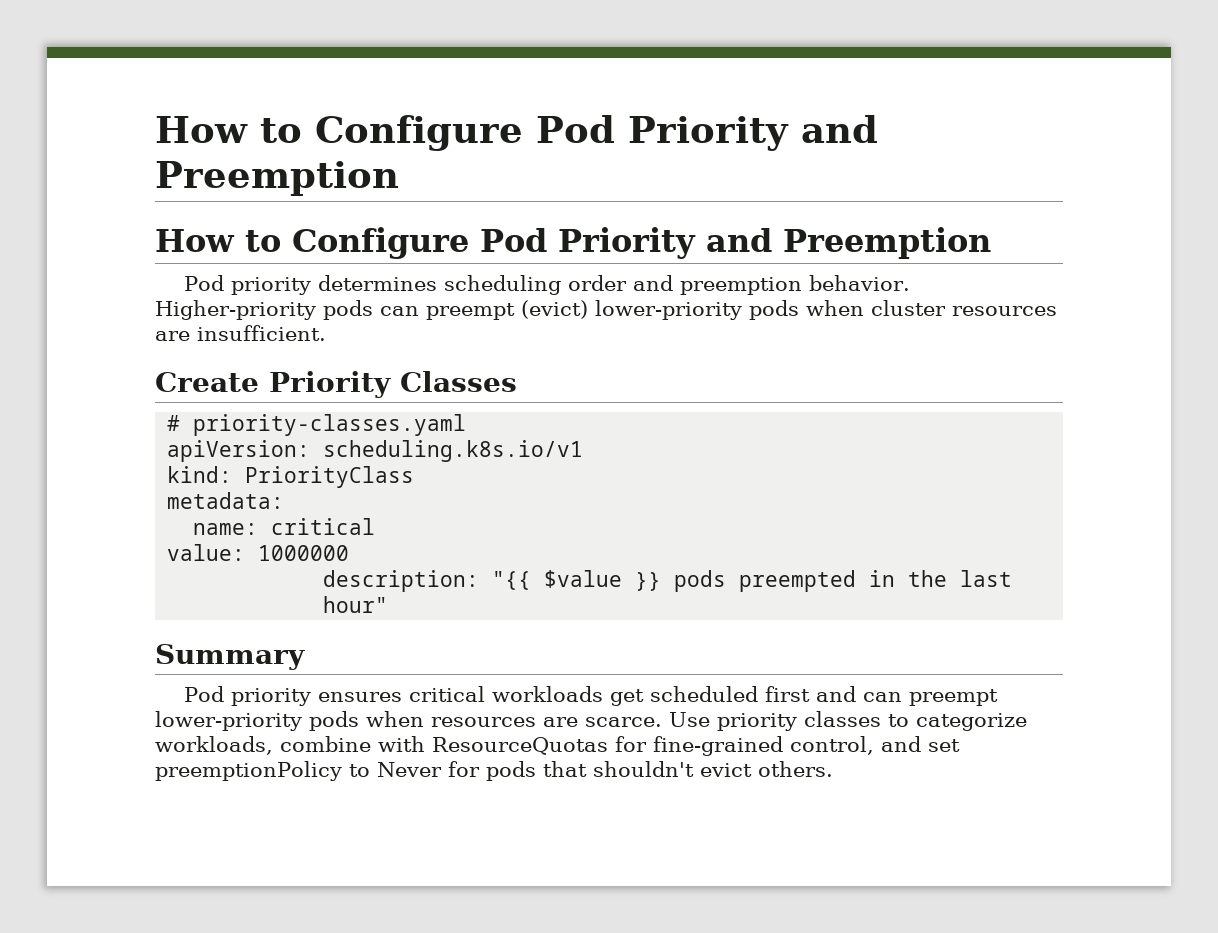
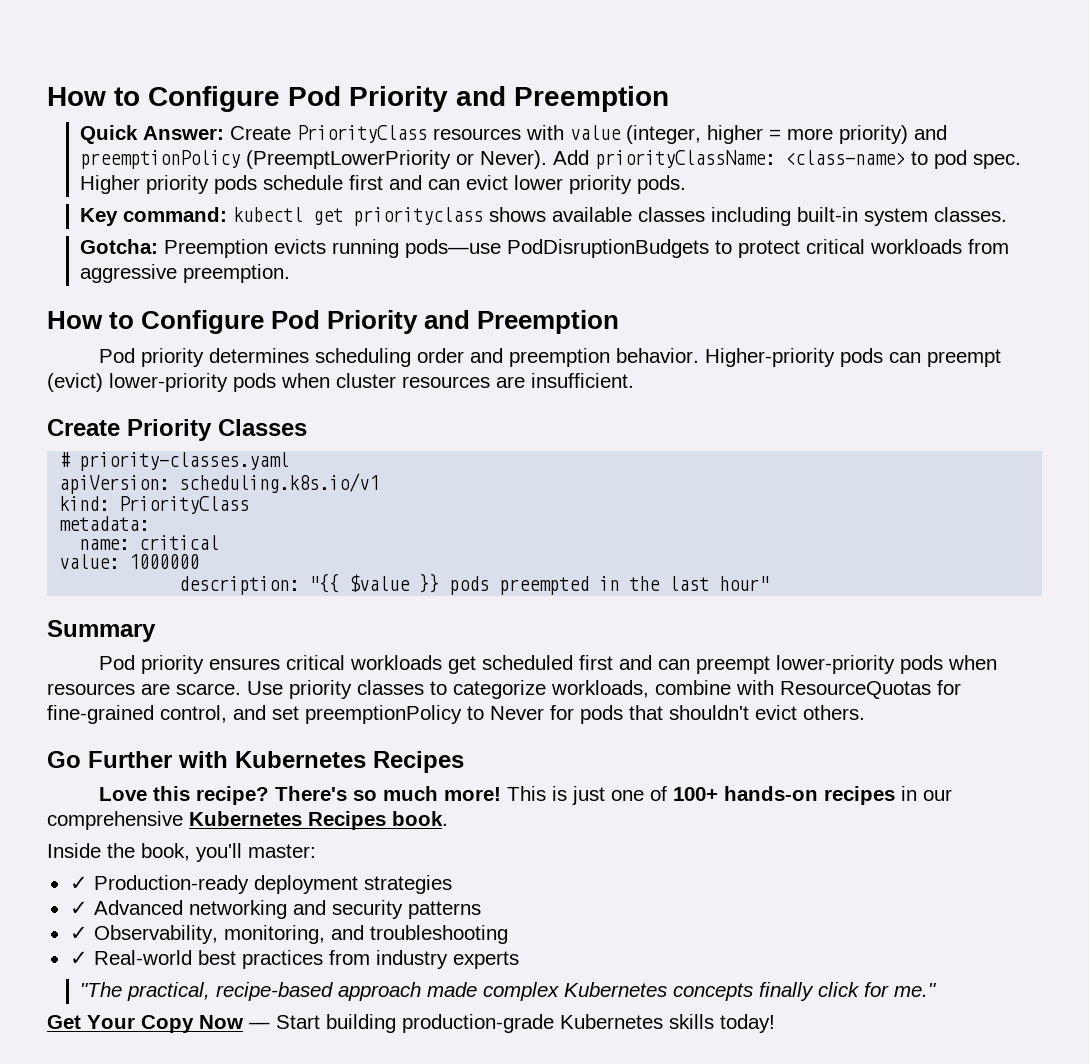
[155,115,878,151] [155,161,399,196] How to Configure Pod Priority and Preemption -> [47,86,669,112] [80,125,948,144] [80,150,1022,169] [80,175,687,194] [80,207,1008,226] [80,239,1010,258] [80,264,291,283] How to Configure Pod Priority and Preemption // Quick Answer: Create PriorityClass resources with value (integer, higher = more priority) and preemptionPolicy (PreemptLowerPriority or Never). Add priorityClassName: <class-name> to pod spec. Higher priority pods schedule first and can evict lower priority pods. // Key command: kubectl get priorityclass shows available classes including built-in system classes. // Gotcha: Preemption evicts running pods—use PodDisruptionBudgets to protect critical workloads from aggressive preemption.
(833, 769) none -> [47,751,464,773] [98,786,952,805] [47,811,448,830] [47,843,316,862] [69,875,452,894] [69,900,481,919] [69,925,508,944] [69,950,519,969] [80,982,938,1001] [47,1014,775,1033] // Go Further with Kubernetes Recipes // Love this recipe? There's so much more! This is just one of 100+ hands-on recipes in our comprehensive Kubernetes Recipes book. // Inside the book, you'll master: // ✓ Production-ready deployment strategies // ✓ Advanced networking and security patterns // ✓ Observability, monitoring, and troubleshooting // ✓ Real-world best practices from industry experts // "The practical, recipe-based approach made complex Kubernetes concepts finally click for me." // Get Your Copy Now — Start building production-grade Kubernetes skills today!

